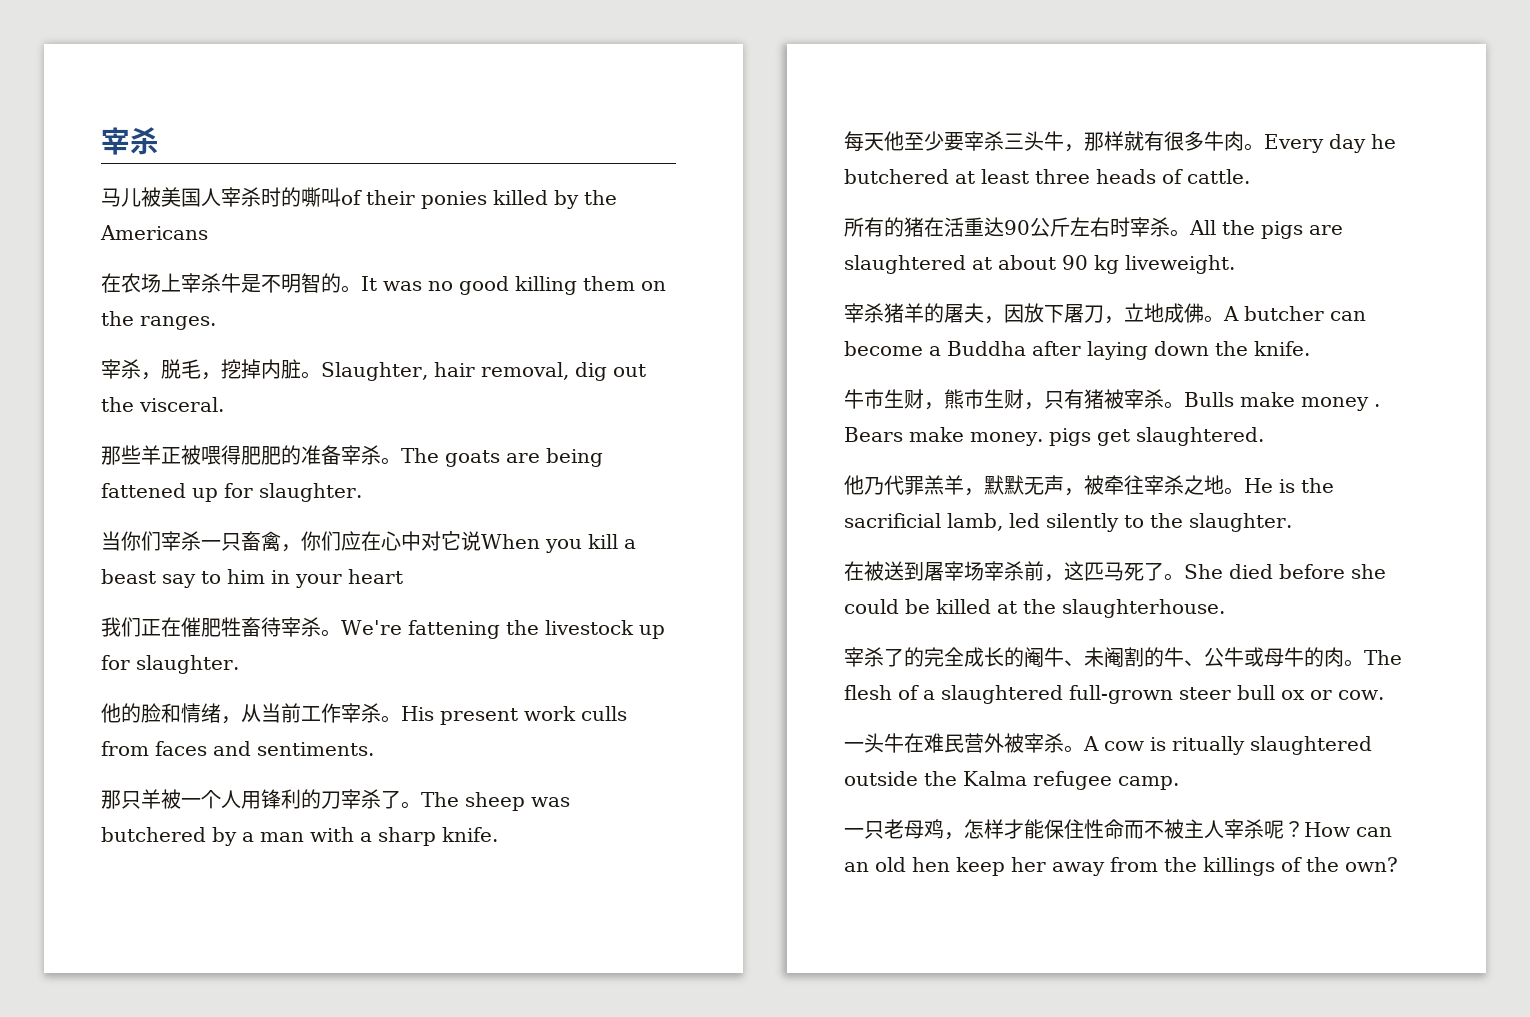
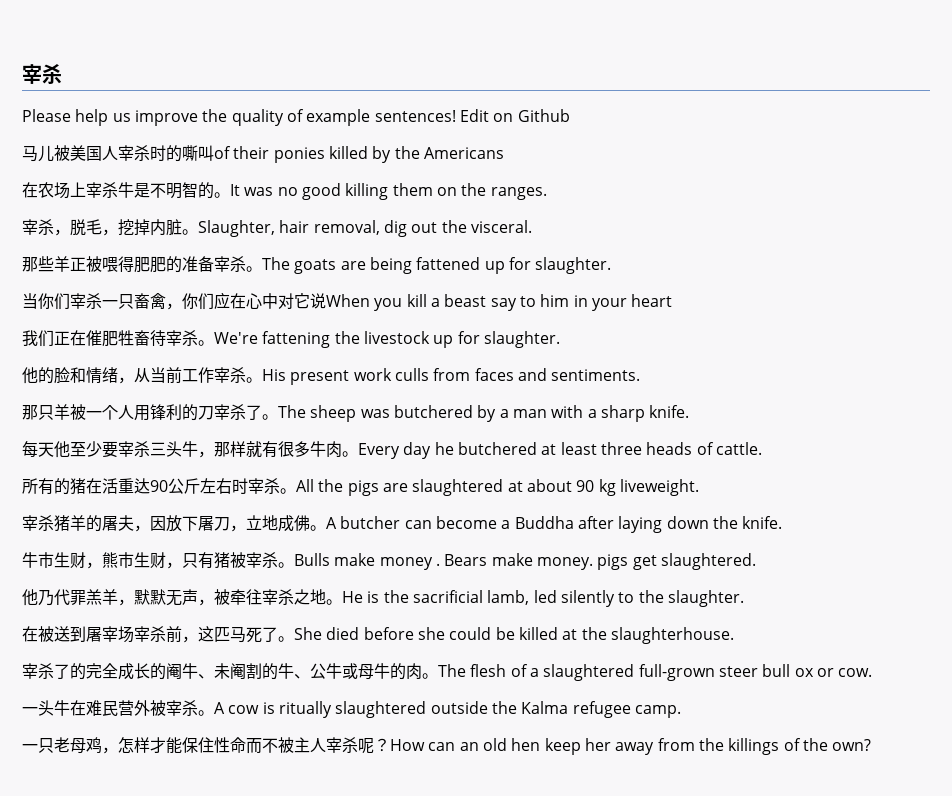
[101,127,159,155] 宰杀 -> [22,64,62,84] [22,109,570,126] 宰杀 // Please help us improve the quality of example sentences! Edit on Github

